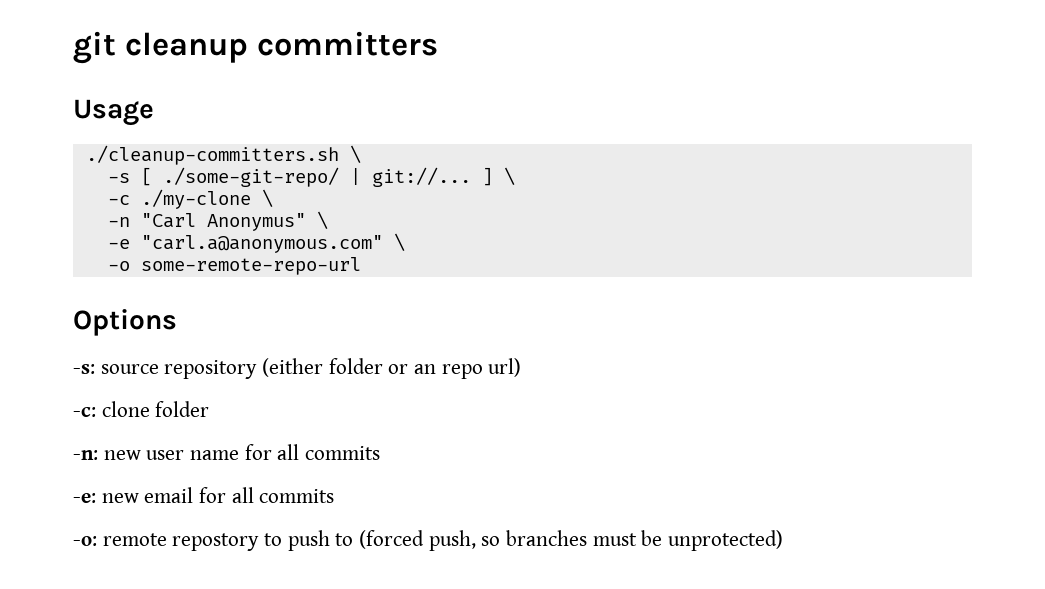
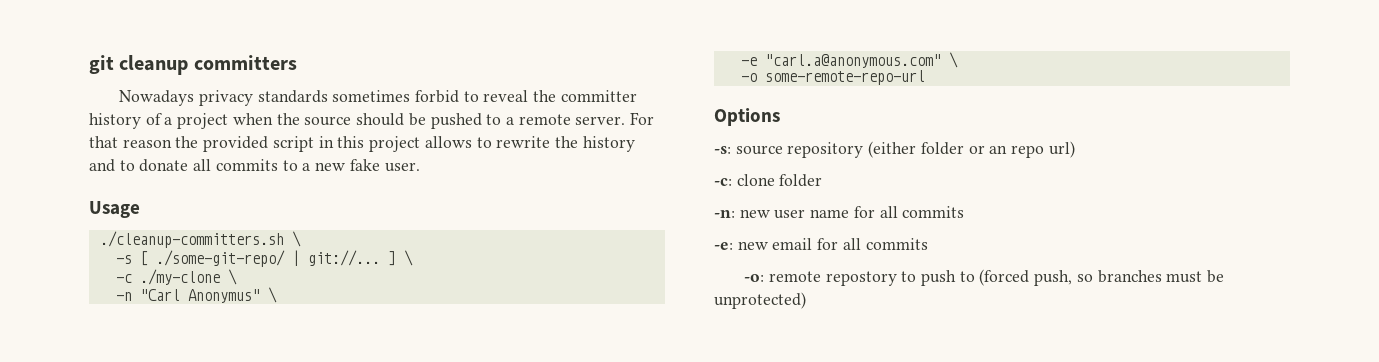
(438, 43) none -> [119,90,637,106] [89,112,655,129] [89,136,635,152] [89,159,420,172] // Nowadays privacy standards sometimes forbid to reveal the committer history of a project when the source should be pushed to a remote server. For that reason the provided script in this project allows to rewrite the history and to donate all commits to a new fake user.

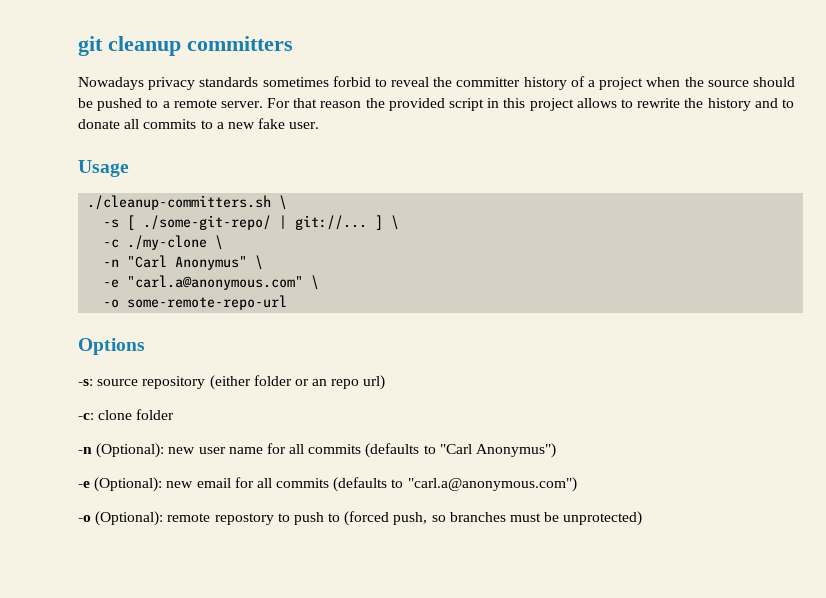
[714,210,735,218] -n: -> [78,443,165,458] -n (Optional):
[714,242,733,250] // -e: -> [365,443,557,458] [78,477,163,492] (defaults to "Carl Anonymus") // -e (Optional):
[744,274,765,282] // -o: -> [333,477,577,492] [78,511,164,526] (defaults to "carl.a@anonymous.com") // -o (Optional):

